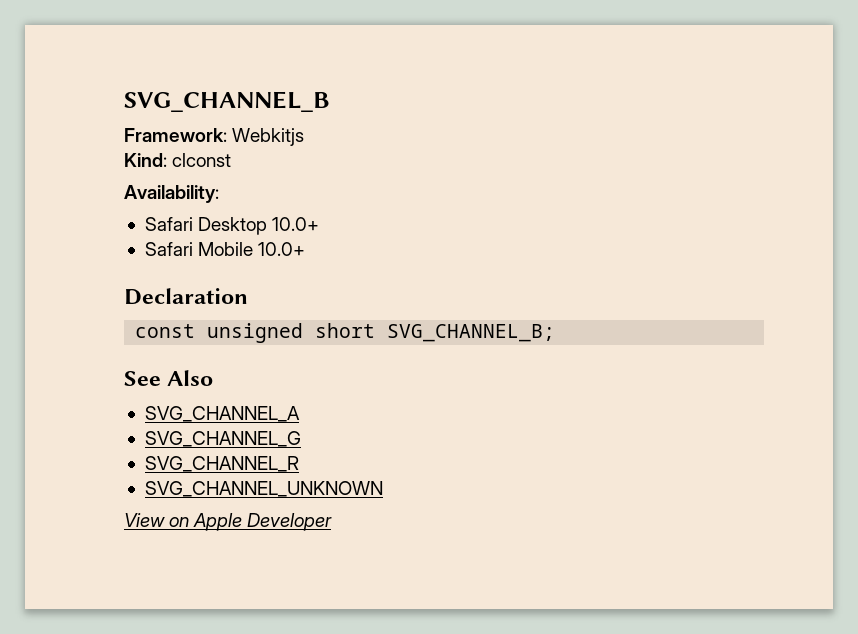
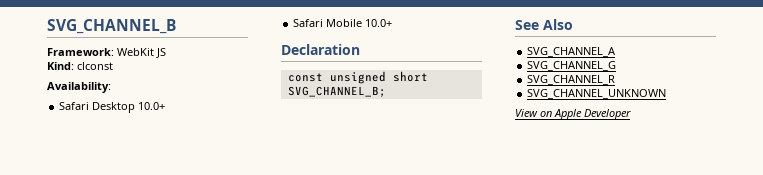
[232,128,305,146] Webkitjs -> [117,48,166,58] WebKit JS

